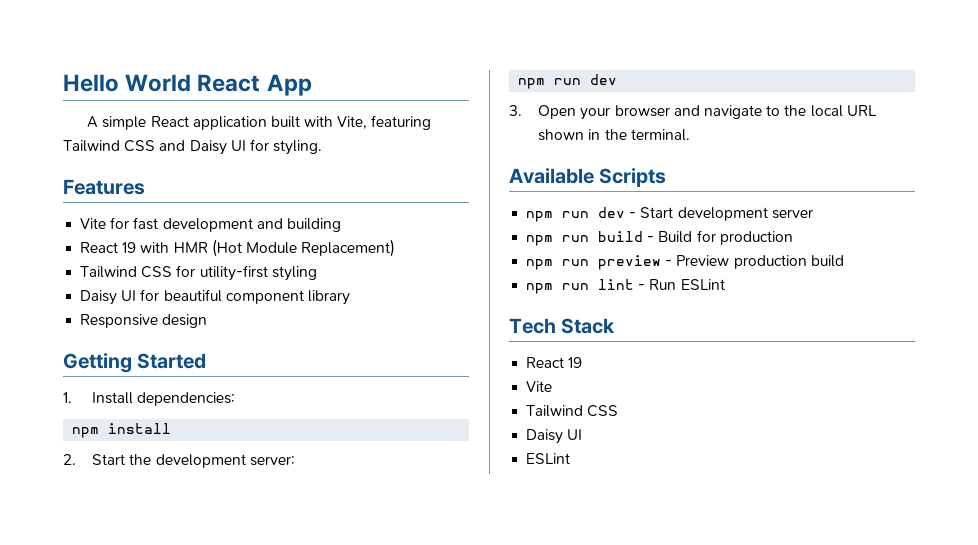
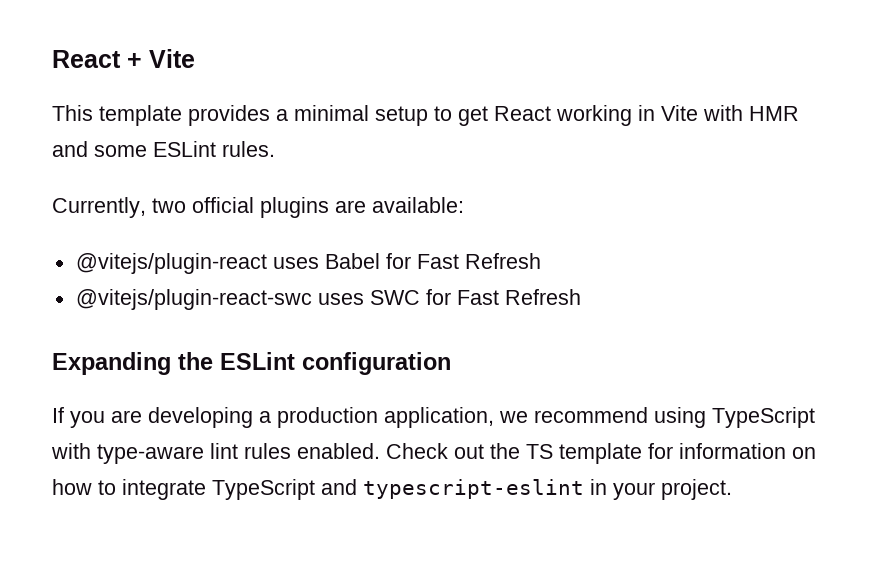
[63,74,312,96] [87,115,432,130] [63,139,323,155] [63,179,145,195] [80,217,341,232] [80,239,396,257] [80,265,317,281] [80,289,350,305] [80,314,208,328] [63,353,207,373] [63,392,236,406] [72,423,172,438] [63,454,295,468] [518,74,618,89] [509,105,877,120] [538,129,690,141] [509,168,667,187] [526,207,813,222] [526,230,793,246] [526,255,844,270] [526,279,725,294] [509,318,616,334] [526,357,583,368] [526,381,553,392] [526,405,619,417] [526,429,583,444] [526,453,571,464] Hello World React App // A simple React application built with Vite, featuring Tailwind CSS and Daisy UI for styling. // Features // Vite for fast development and building // React 19 with HMR (Hot Module Replacement) // Tailwind CSS for utility-first styling // Daisy UI for beautiful component library // Responsive design // Getting Started // 1. Install dependencies: // npm install // 2. Start the development server: // npm run dev // 3. Open your browser and navigate to the local URL shown in the terminal. // Available Scripts // npm run dev - Start development server // npm run build - Build for production // npm run preview - Preview production build // npm run lint - Run ESLint // Tech Stack // React 19 // Vite // Tailwind CSS // Daisy UI // ESLint -> [52,49,195,68] [52,105,799,126] [52,141,275,157] [52,197,464,218] [75,253,541,274] [75,289,581,310] [52,352,451,375] [52,407,815,428] [51,443,816,464] [52,479,732,500] React + Vite // This template provides a minimal setup to get React working in Vite with HMR and some ESLint rules. // Currently, two official plugins are available: // @vitejs/plugin-react uses Babel for Fast Refresh // @vitejs/plugin-react-swc uses SWC for Fast Refresh // Expanding the ESLint configuration // If you are developing a production application, we recommend using TypeScript with type-aware lint rules enabled. Check out the TS template for information on how to integrate TypeScript and typescript-eslint in your project.

